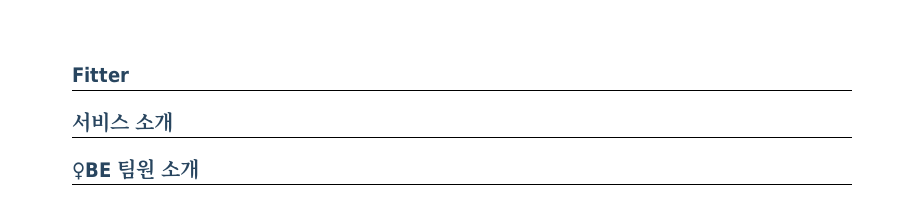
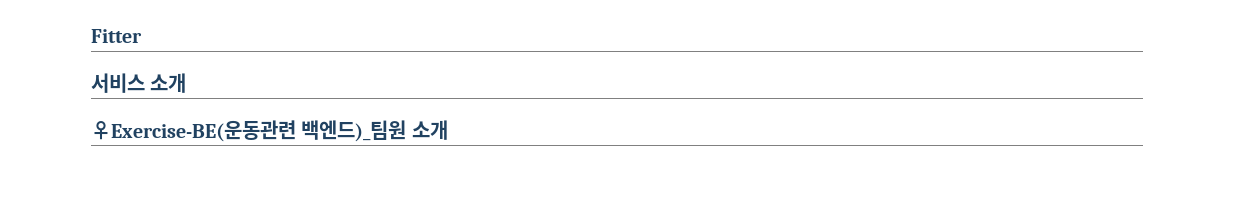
[72,158,155,180] ♀BE 팀원 -> [91,120,407,142] ♀Exercise-BE(운동관련 백엔드)_팀원

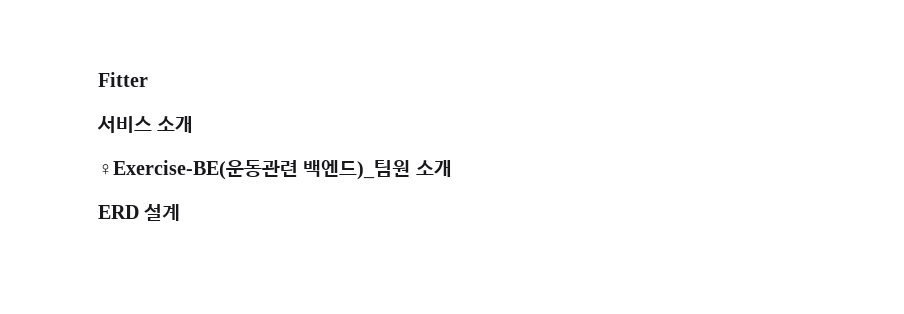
(448, 130) none -> [98,203,181,221] // ERD 설계

